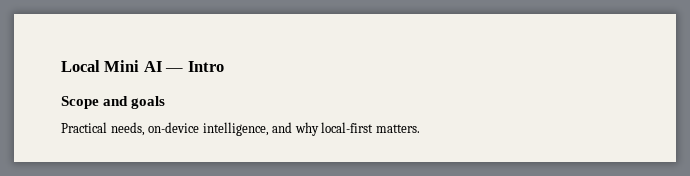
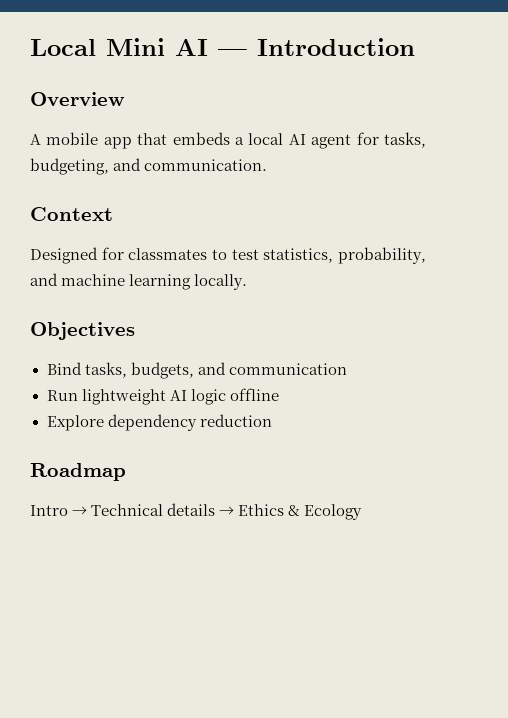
[187,61,224,72] [61,96,166,109] [61,122,420,136] Intro // Scope and goals // Practical needs, on-device intelligence, and why local-first matters. -> [257,38,415,56] [30,92,125,106] [30,132,426,149] [30,158,268,175] [30,207,113,221] [30,247,426,264] [30,273,248,290] [30,322,135,340] [46,362,347,379] [46,388,279,405] [46,414,272,431] [30,463,126,481] [30,503,363,520] Introduction // Overview // A mobile app that embeds a local AI agent for tasks, budgeting, and communication. // Context // Designed for classmates to test statistics, probability, and machine learning locally. // Objectives // Bind tasks, budgets, and communication // Run lightweight AI logic offline // Explore dependency reduction // Roadmap // Intro → Technical details → Ethics & Ecology

